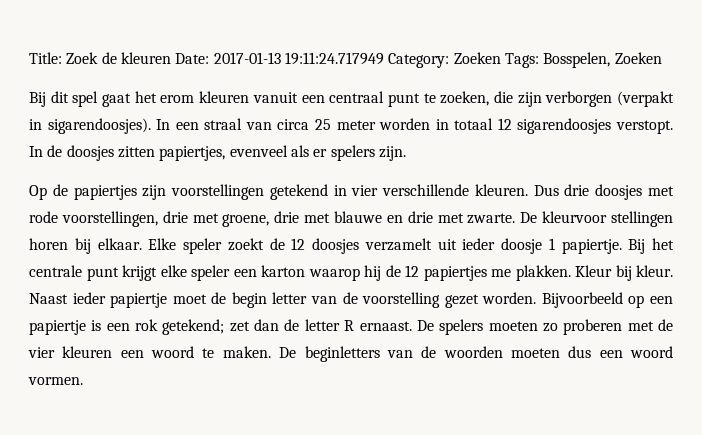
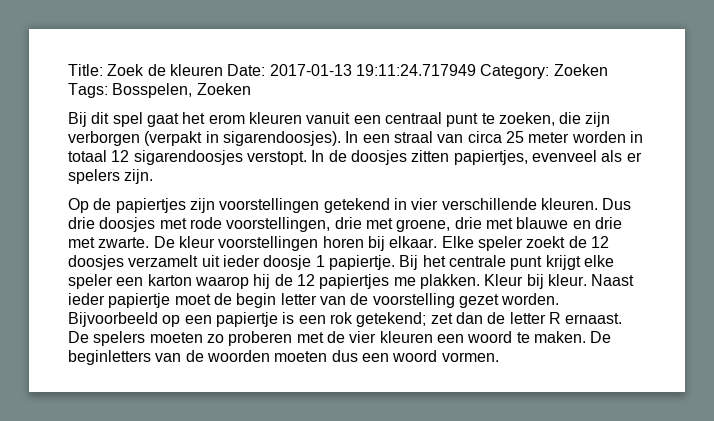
[542,211,673,227] kleurvoor stellingen -> [178,236,319,251] kleur voorstellingen

